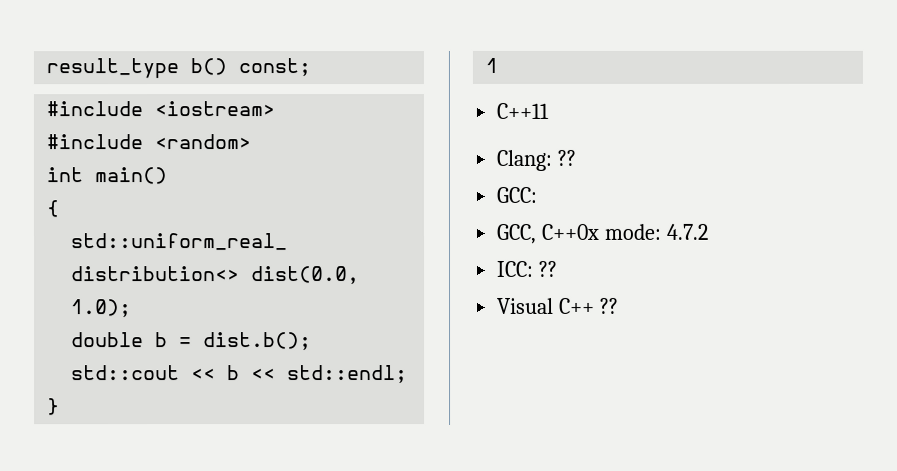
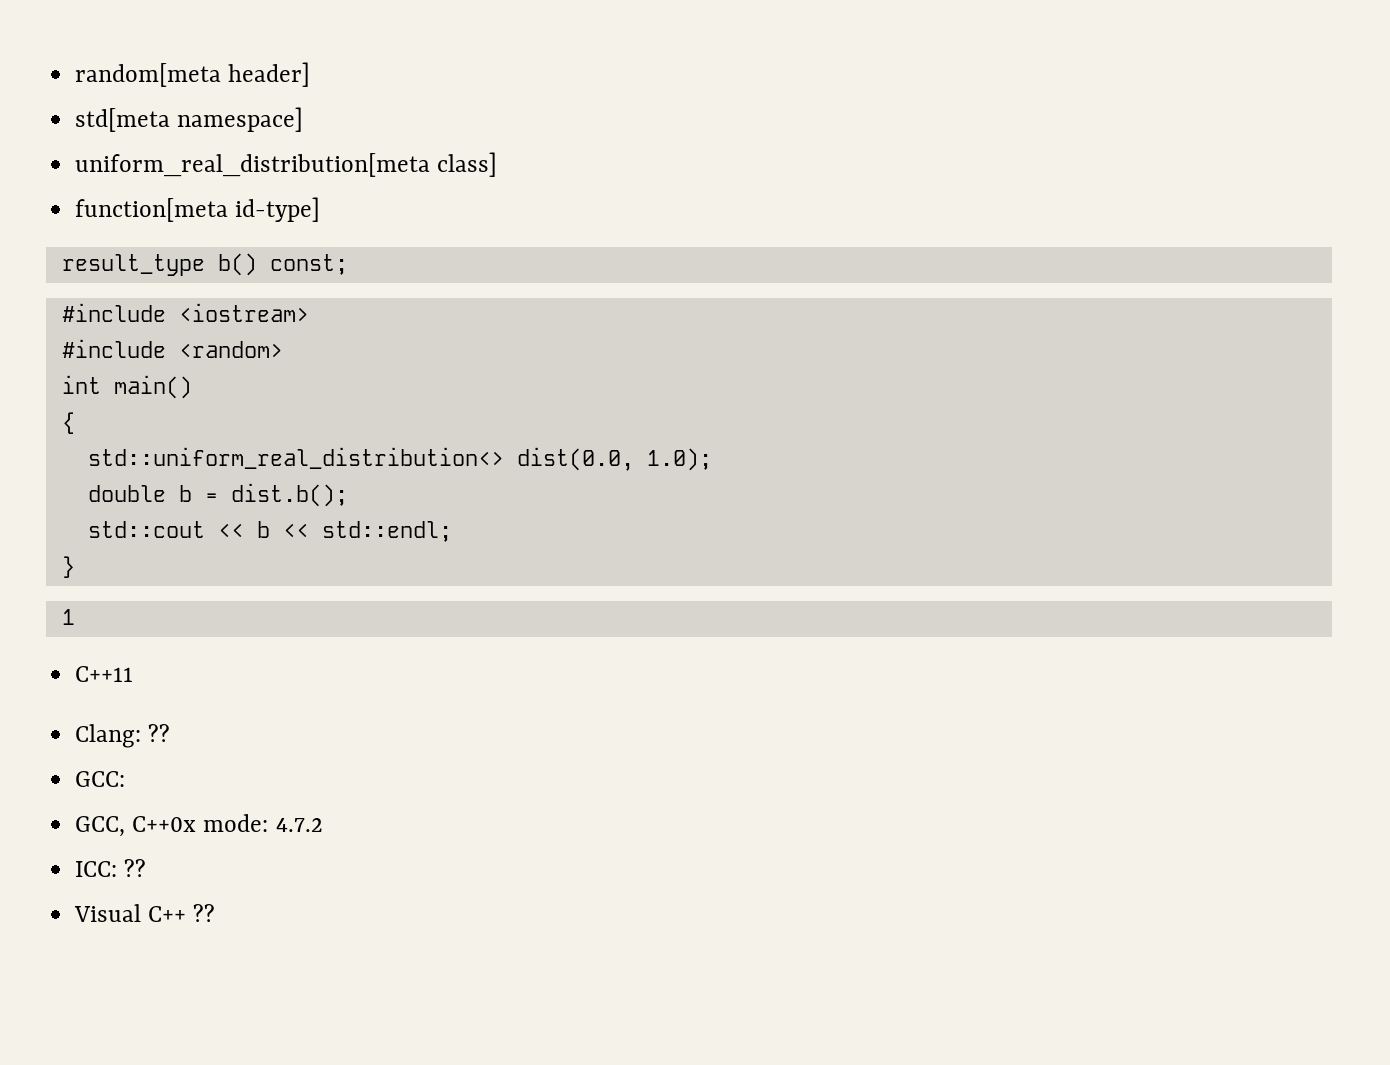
(46, 68) none -> [75,62,311,87] [75,107,304,132] [75,152,498,177] [75,197,321,222] random[meta header] // std[meta namespace] // uniform_real_distribution[meta class] // function[meta id-type] //

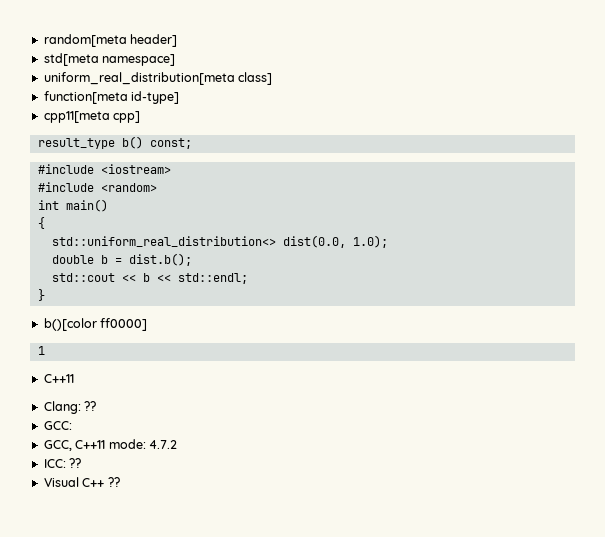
(321, 209) none -> [43,111,141,123] // cpp11[meta cpp]
(75, 567) none -> [43,318,148,331] // b()[color ff0000]
[132,816,197,832] C++0x -> [75,440,106,449] C++11

